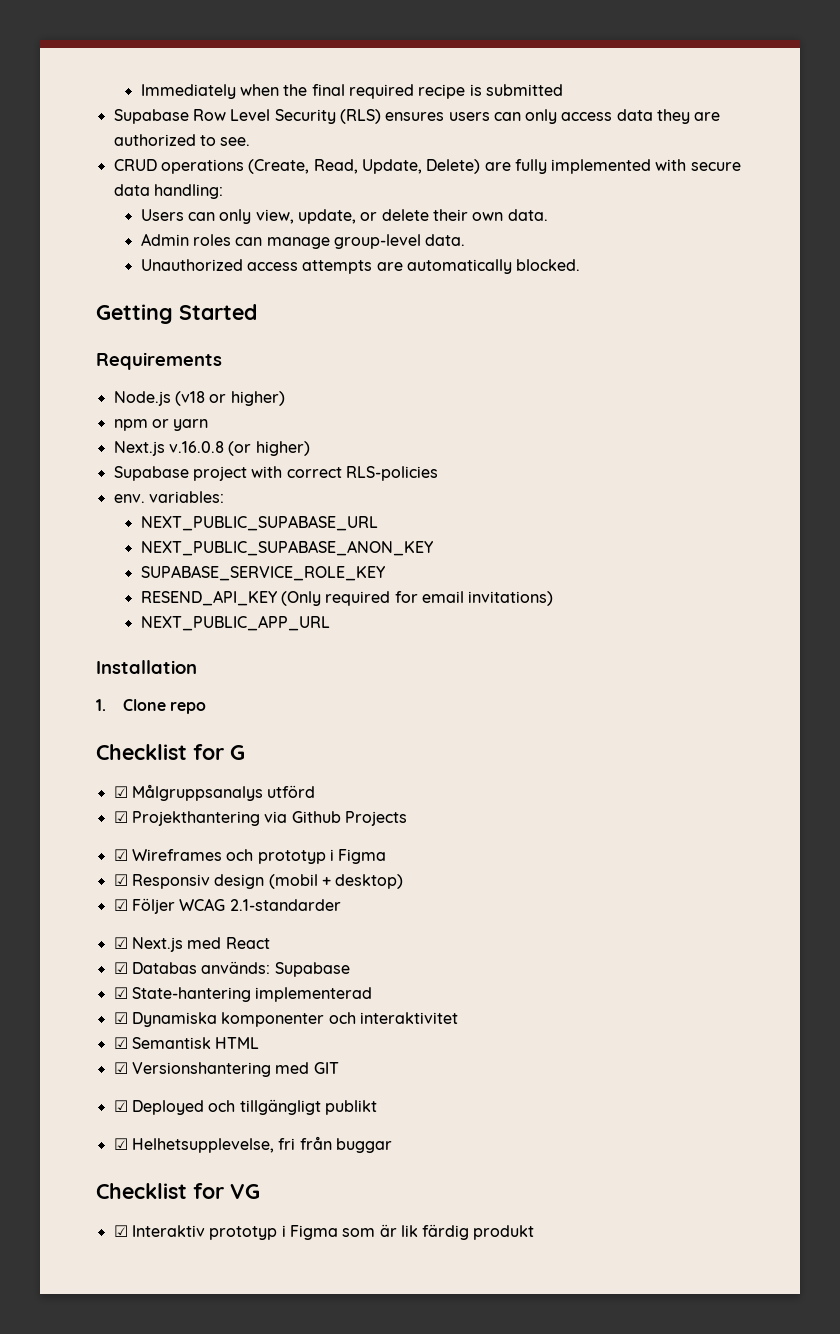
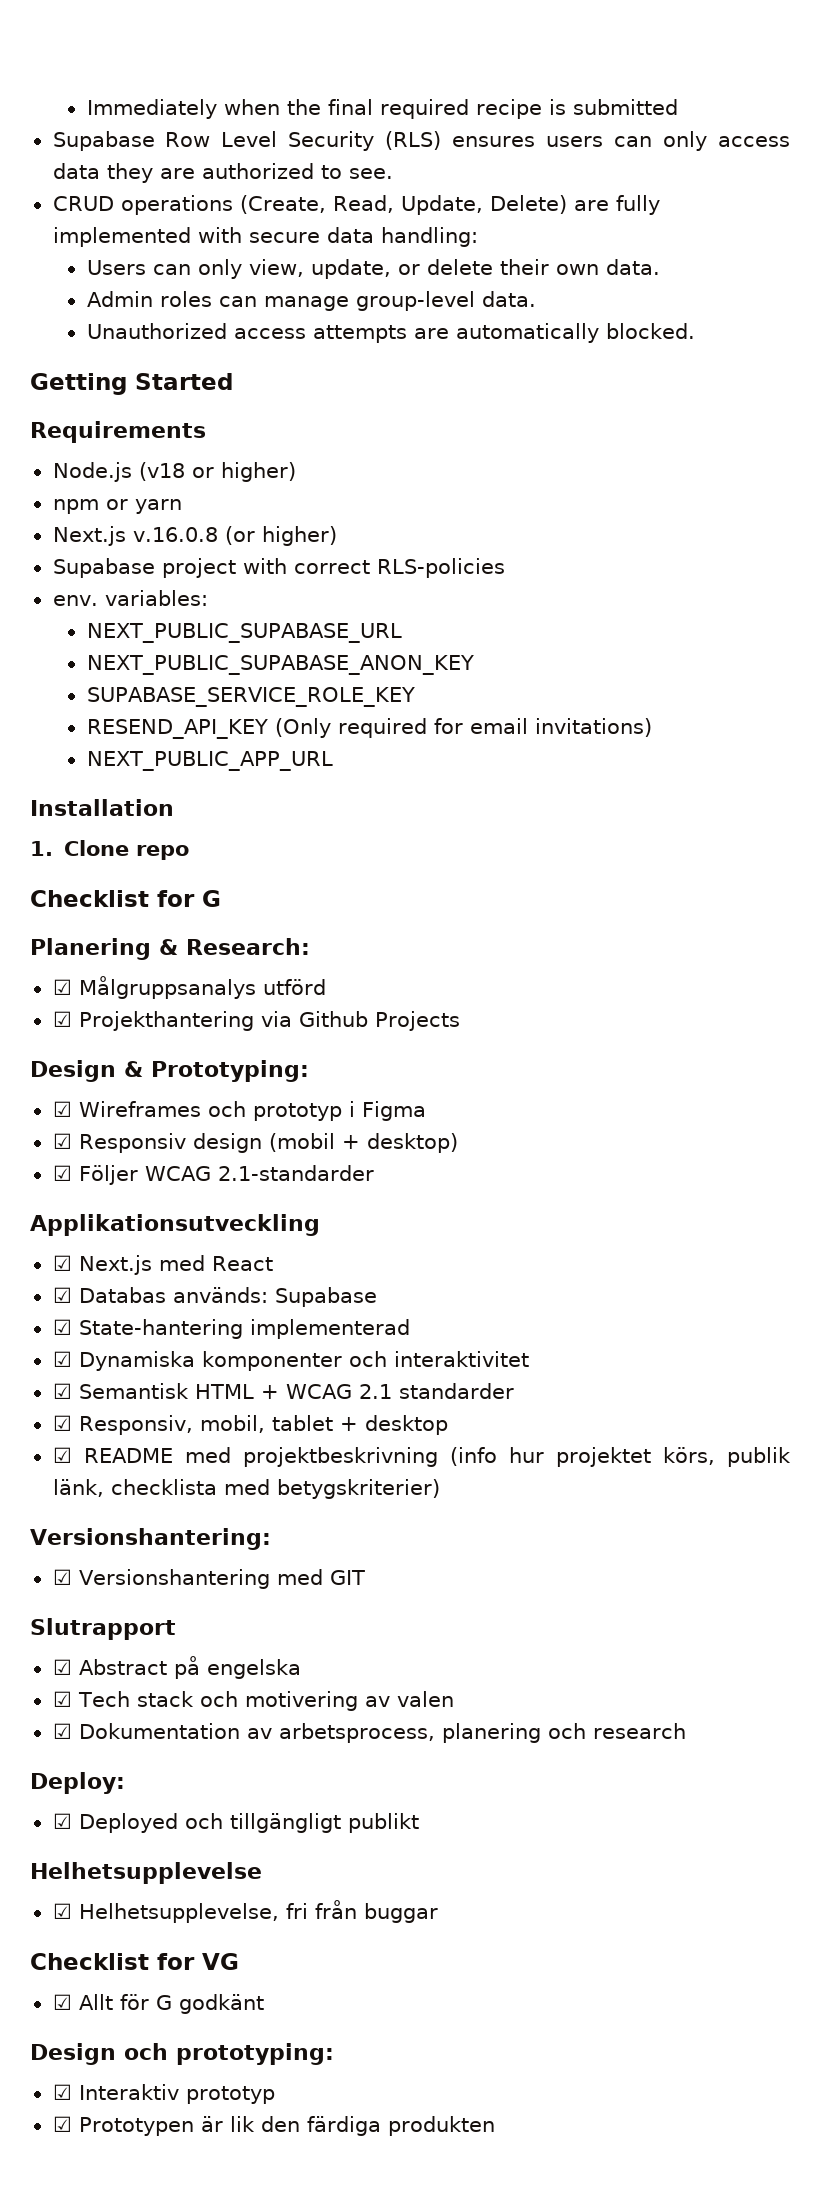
(245, 752) none -> [30,938,310,960] // Planering & Research:
(407, 818) none -> [30,1060,309,1082] // Design & Prototyping:
(341, 905) none -> [30,1214,320,1236] // Applikationsutveckling
[113,1062,339,1077] // ☑ Versionshantering med GIT -> [260,1383,514,1399] [52,1415,448,1435] [52,1447,791,1467] [52,1479,440,1499] [30,1528,271,1550] [52,1569,365,1589] [30,1618,176,1640] [52,1656,301,1679] [52,1691,454,1711] [52,1723,686,1743] [30,1772,125,1794] + WCAG 2.1 standarder // ☑ Responsiv, mobil, tablet + desktop // ☑ README med projektbeskrivning (info hur projektet körs, publik länk, checklista med betygskriterier) // Versionshantering: // ☑ Versionshantering med GIT // Slutrapport // ☑ Abstract på engelska // ☑ Tech stack och motivering av valen // ☑ Dokumentation av arbetsprocess, planering och research // Deploy:
(377, 1107) none -> [30,1862,262,1884] // Helhetsupplevelse
[131,1224,535,1240] Interaktiv prototyp i Figma som är lik färdig produkt -> [78,1994,264,2014] [30,2043,334,2065] [52,2084,275,2104] [52,2116,495,2136] Allt för G godkänt // Design och prototyping: // ☑ Interaktiv prototyp // ☑ Prototypen är lik den färdiga produkten

